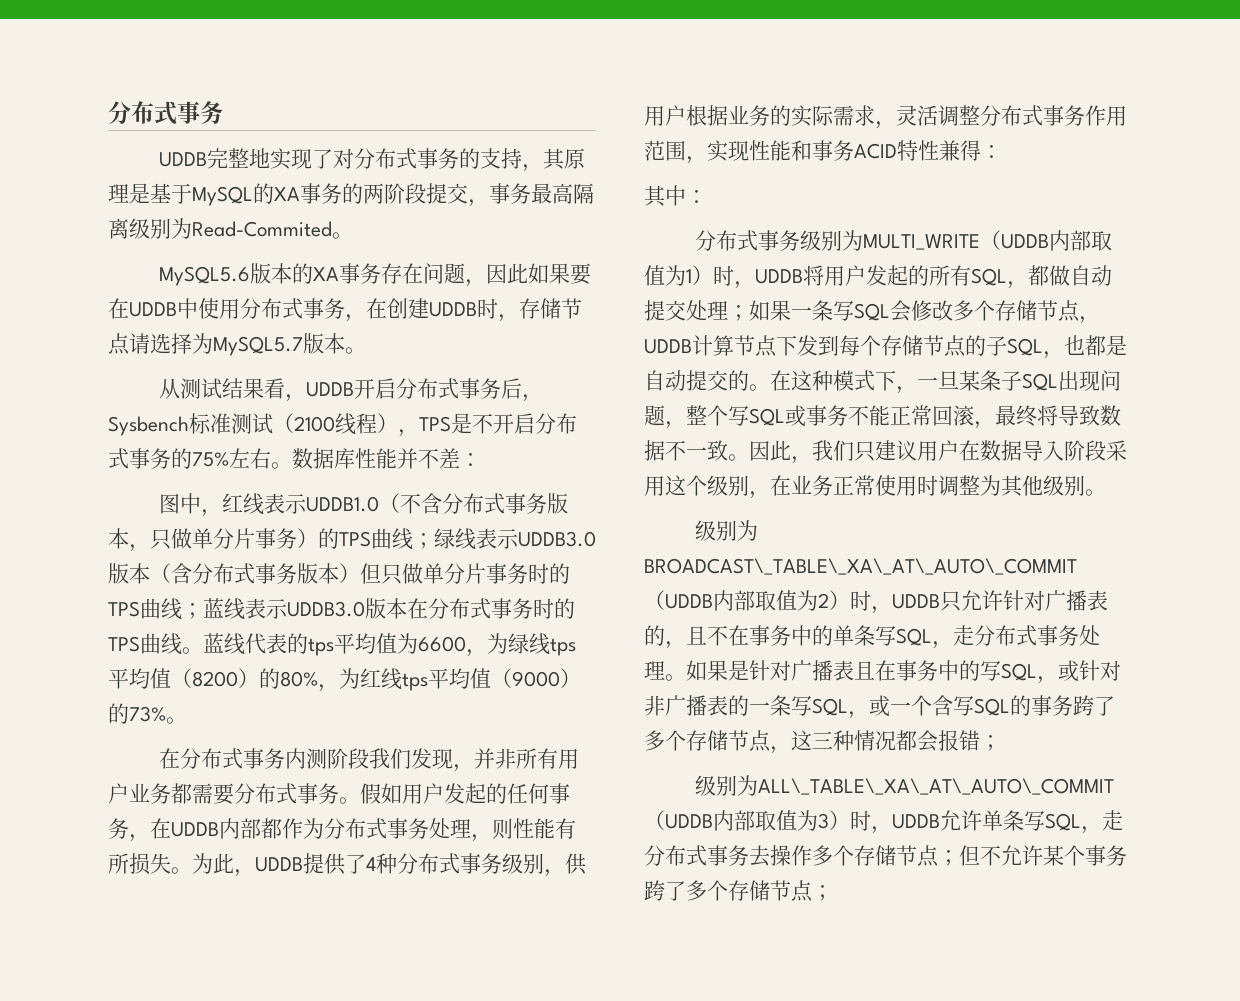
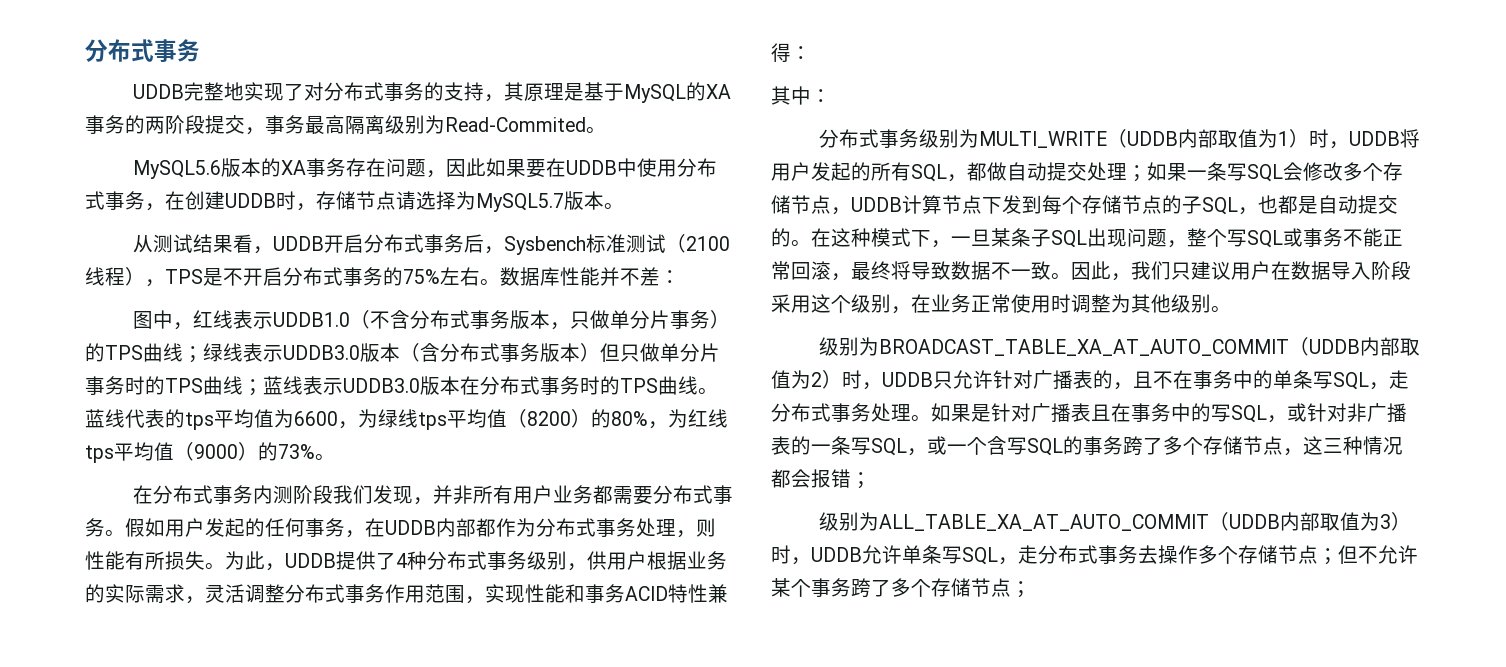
[644,558,1077,575] BROADCAST\_TABLE\_XA\_AT\_AUTO\_COMMIT -> [879,339,1290,356] BROADCAST_TABLE_XA_AT_AUTO_COMMIT
[758,778,1115,795] ALL\_TABLE\_XA\_AT\_AUTO\_COMMIT -> [879,514,1210,531] ALL_TABLE_XA_AT_AUTO_COMMIT

